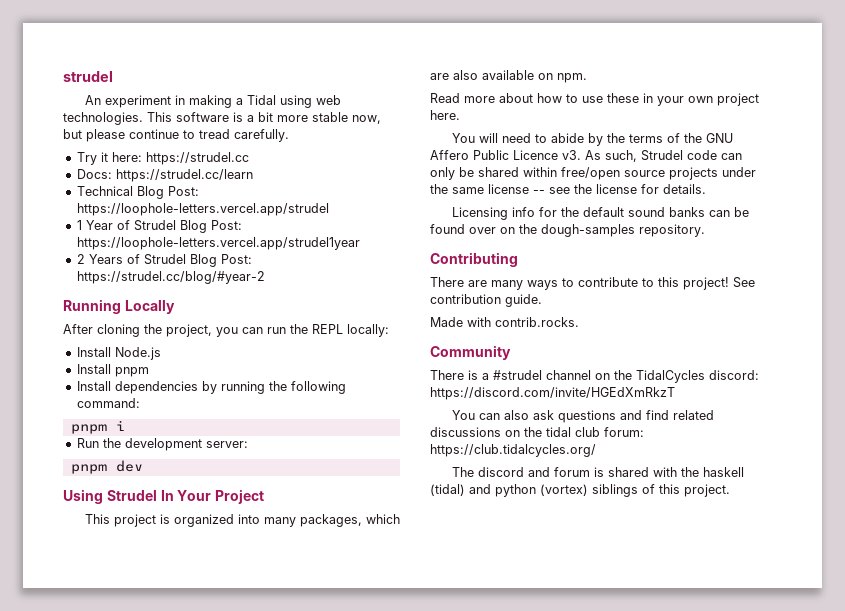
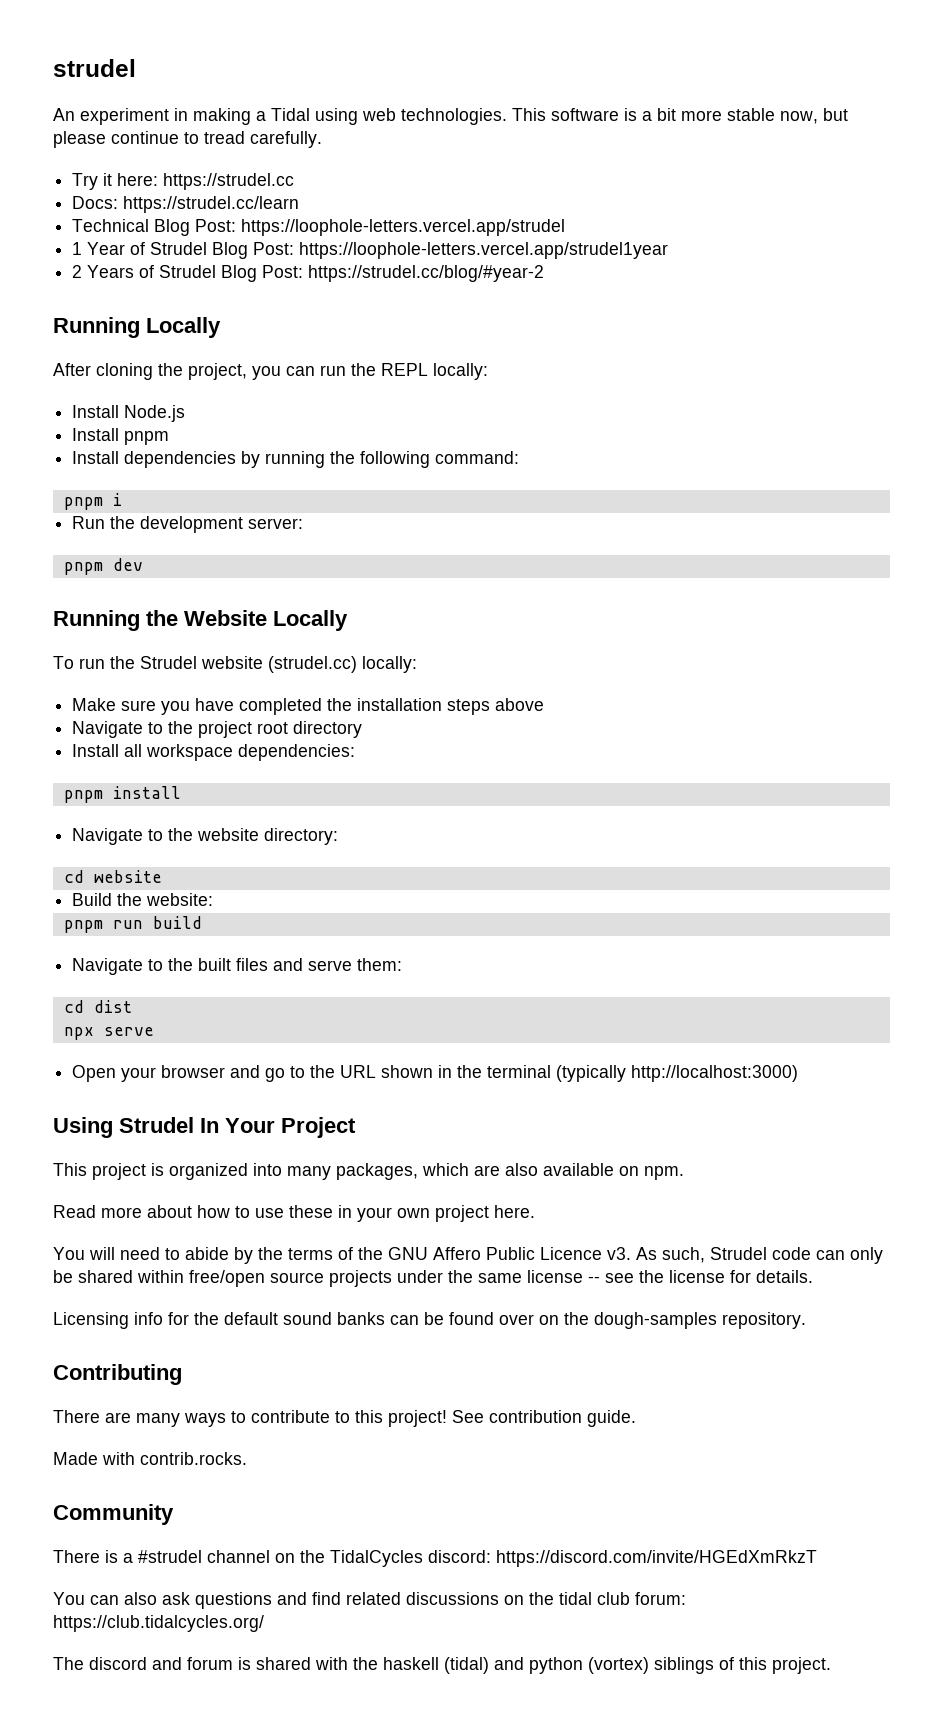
(143, 466) none -> [53,610,348,631] [53,656,417,673] [72,698,545,715] [72,721,363,738] [72,744,356,761] [63,786,181,803] [72,828,339,845] [63,870,162,883] [72,893,214,906] [63,916,202,933] [72,958,403,975] [63,1000,132,1013] [63,1027,154,1040] [72,1065,799,1082] // Running the Website Locally // To run the Strudel website (strudel.cc) locally: // Make sure you have completed the installation steps above // Navigate to the project root directory // Install all workspace dependencies: // pnpm install // Navigate to the website directory: // cd website // Build the website: // pnpm run build // Navigate to the built files and serve them: // cd dist // npx serve // Open your browser and go to the URL shown in the terminal (typically http://localhost:3000)

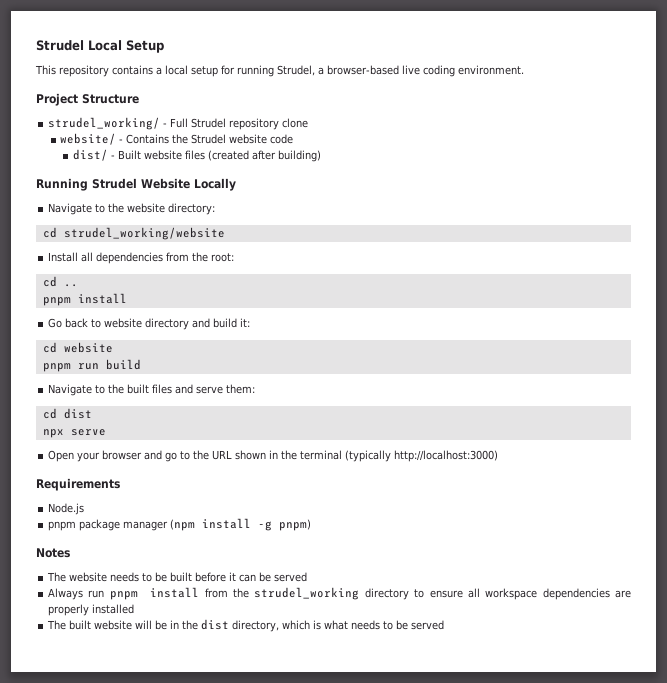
[53,59,136,77] [53,108,848,125] [53,131,322,148] [72,173,295,190] [72,196,300,213] [72,219,566,236] [72,242,669,259] [72,265,545,282] [53,317,221,338] [53,363,488,380] [72,405,186,422] [72,428,170,445] [72,451,520,468] [63,493,122,510] [72,516,304,533] [63,558,143,575] [53,610,348,631] [53,656,417,673] [72,698,545,715] [72,721,363,738] [72,744,356,761] [63,786,181,803] strudel // An experiment in making a Tidal using web technologies. This software is a bit more stable now, but please continue to tread carefully. // Try it here: https://strudel.cc // Docs: https://strudel.cc/learn // Technical Blog Post: https://loophole-letters.vercel.app/strudel // 1 Year of Strudel Blog Post: https://loophole-letters.vercel.app/strudel1year // 2 Years of Strudel Blog Post: https://strudel.cc/blog/#year-2 // Running Locally // After cloning the project, you can run the REPL locally: // Install Node.js // Install pnpm // Install dependencies by running the following command: // pnpm i // Run the development server: // pnpm dev // Running the Website Locally // To run the Strudel website (strudel.cc) locally: // Make sure you have completed the installation steps above // Navigate to the project root directory // Install all workspace dependencies: // pnpm install -> [36,40,164,53] [35,65,524,77] [36,93,139,106] [48,117,309,130] [60,133,294,145] [72,149,321,162] [36,178,236,191] Strudel Local Setup // This repository contains a local setup for running Strudel, a browser-based live coding environment. // Project Structure // strudel_working/ - Full Strudel repository clone // website/ - Contains the Strudel website code // dist/ - Built website files (created after building) // Running Strudel Website Locally
[93,870,162,883] [72,893,214,906] website // Build the website: -> [63,227,225,240] [48,252,235,264] [42,276,78,287] [42,293,127,306] [48,318,251,330] [42,342,113,353] strudel_working/website // Install all dependencies from the root: // cd .. // pnpm install // Go back to website directory and build it: // cd website
[53,1117,356,1138] [53,1163,684,1180] [53,1205,535,1222] [53,1247,883,1264] [53,1270,813,1287] [53,1312,806,1329] [53,1364,182,1385] [53,1410,636,1427] [53,1452,247,1465] [53,1504,174,1525] [53,1550,817,1567] [53,1592,686,1609] [53,1615,264,1632] [53,1657,831,1674] Using Strudel In Your Project // This project is organized into many packages, which are also available on npm. // Read more about how to use these in your own project here. // You will need to abide by the terms of the GNU Affero Public Licence v3. As such, Strudel code can only be shared within free/open source projects under the same license -- see the license for details. // Licensing info for the default sound banks can be found over on the dough-samples repository. // Contributing // There are many ways to contribute to this project! See contribution guide. // Made with contrib.rocks. // Community // There is a #strudel channel on the TidalCycles discord: https://discord.com/invite/HGEdXmRkzT // You can also ask questions and find related discussions on the tidal club forum: https://club.tidalcycles.org/ // The discord and forum is shared with the haskell (tidal) and python (vortex) siblings of this project. -> [36,478,120,491] [48,503,85,515] [48,518,312,531] [36,548,70,558] [47,572,308,582] [48,587,631,600] [48,604,135,616] [47,619,445,632] Requirements // Node.js // pnpm package manager (npm install -g pnpm) // Notes // The website needs to be built before it can be served // Always run pnpm install from the strudel_working directory to ensure all workspace dependencies are properly installed // The built website will be in the dist directory, which is what needs to be served

